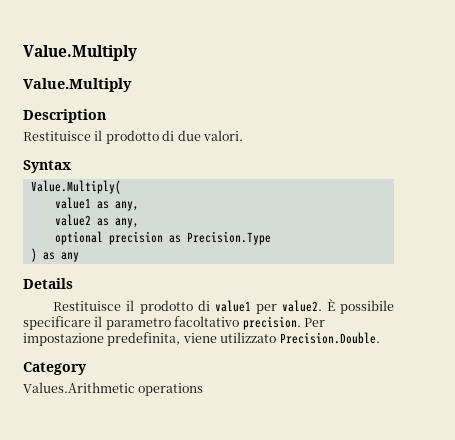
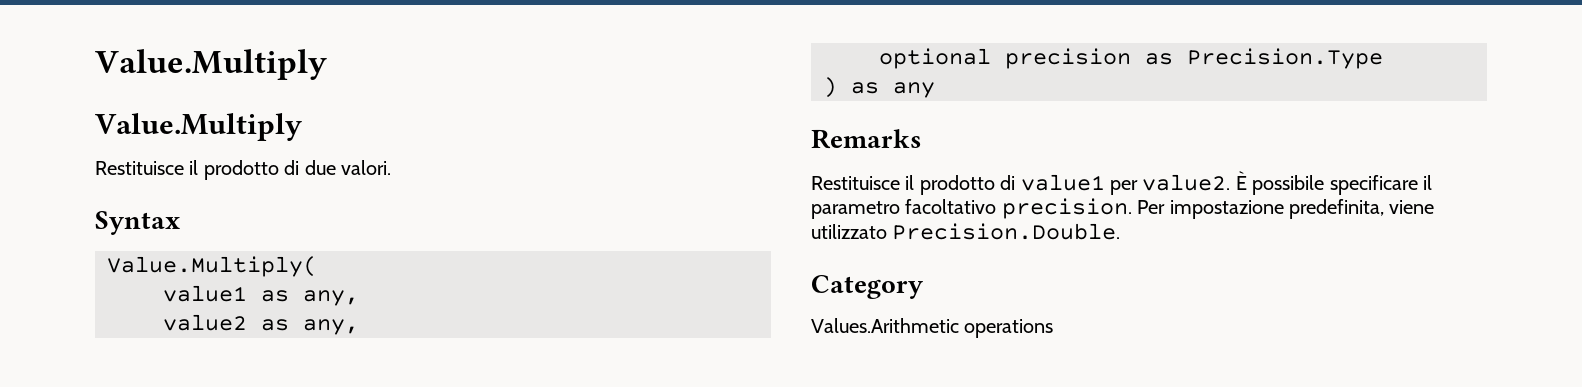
[23,109,106,123] // Description -> (302, 127) none
[23,278,73,289] Details -> [811,129,922,149] Remarks

